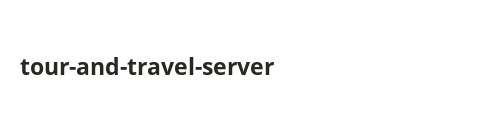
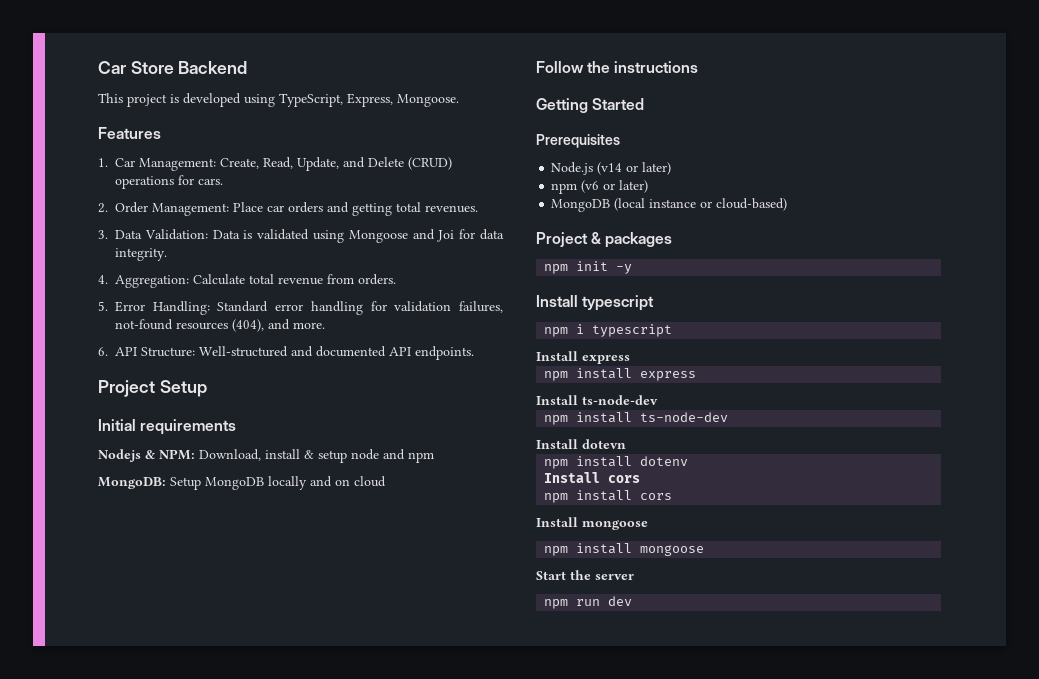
[20,57,274,75] tour-and-travel-server -> [98,61,248,74] [98,93,459,107] [98,127,161,139] [98,157,452,171] [115,175,223,189] [98,202,478,216] [98,229,505,243] [115,248,167,261] [98,274,396,288] [98,301,504,315] [115,319,325,332] [98,346,474,360] [98,380,207,397] [98,419,237,435] [98,449,434,463] [98,476,386,490] [536,61,699,73] [536,98,645,113] [536,134,620,148] [551,162,672,175] [551,180,649,194] [551,198,788,212] [536,232,673,248] [544,261,633,274] [536,295,655,311] [544,324,673,337] [536,351,630,364] [544,368,697,381] [536,395,658,405] [544,412,729,425] [536,439,626,449] [544,456,689,469] [544,472,641,483] [544,490,673,503] [536,517,648,530] [544,543,705,556] [536,570,634,580] [544,596,633,609] Car Store Backend // This project is developed using TypeScript, Express, Mongoose. // Features // 1. Car Management: Create, Read, Update, and Delete (CRUD) operations for cars. // 2. Order Management: Place car orders and getting total revenues. // 3. Data Validation: Data is validated using Mongoose and Joi for data integrity. // 4. Aggregation: Calculate total revenue from orders. // 5. Error Handling: Standard error handling for validation failures, not-found resources (404), and more. // 6. API Structure: Well-structured and documented API endpoints. // Project Setup // Initial requirements // Nodejs & NPM: Download, install & setup node and npm // MongoDB: Setup MongoDB locally and on cloud // Follow the instructions // Getting Started // Prerequisites // Node.js (v14 or later) // npm (v6 or later) // MongoDB (local instance or cloud-based) // Project & packages // npm init -y // Install typescript // npm i typescript // Install express // npm install express // Install ts-node-dev // npm install ts-node-dev // Install dotevn // npm install dotenv // Install cors // npm install cors // Install mongoose // npm install mongoose // Start the server // npm run dev

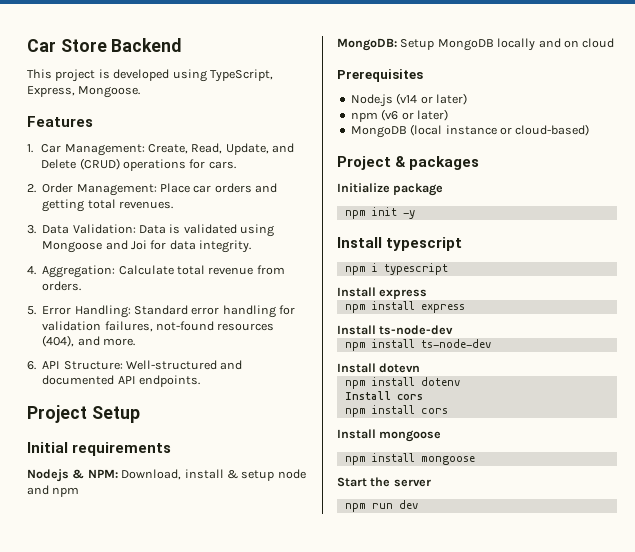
[536,61,699,73] [536,98,645,113] // Follow the instructions // Getting Started -> (615, 43) none
(673, 240) none -> [337,183,444,196] // Initialize package

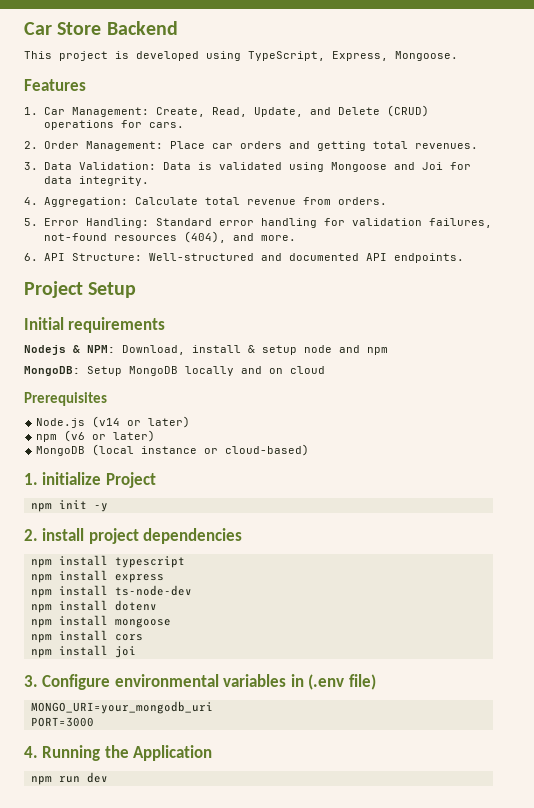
[337,156,480,170] [337,183,444,196] Project & packages // Initialize package -> [24,472,156,488] 1. initialize Project
[337,237,463,251] [344,263,448,275] [337,287,428,299] Install typescript // npm i typescript // Install express -> [24,528,243,544] [30,555,185,568] 2. install project dependencies // npm install typescript
[337,325,454,335] // Install ts-node-dev -> (164, 578) none
[337,363,421,373] // Install dotevn -> (192, 590) none
[344,391,423,400] Install cors -> [30,615,171,628] npm install mongoose
[337,429,442,442] [344,453,475,465] [337,477,431,487] // Install mongoose // npm install mongoose // Start the server -> [30,645,136,658] [24,674,376,690] [30,701,213,714] [30,717,94,727] [24,745,213,761] // npm install joi // 3. Configure environmental variables in (.env file) // MONGO_URI=your_mongodb_uri // PORT=3000 // 4. Running the Application

